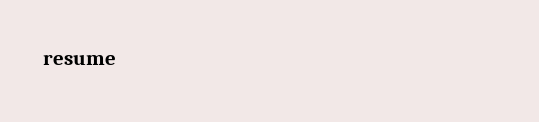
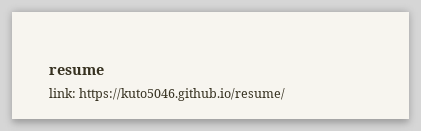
(116, 59) none -> [49,88,286,101] // link: https://kuto5046.github.io/resume/

